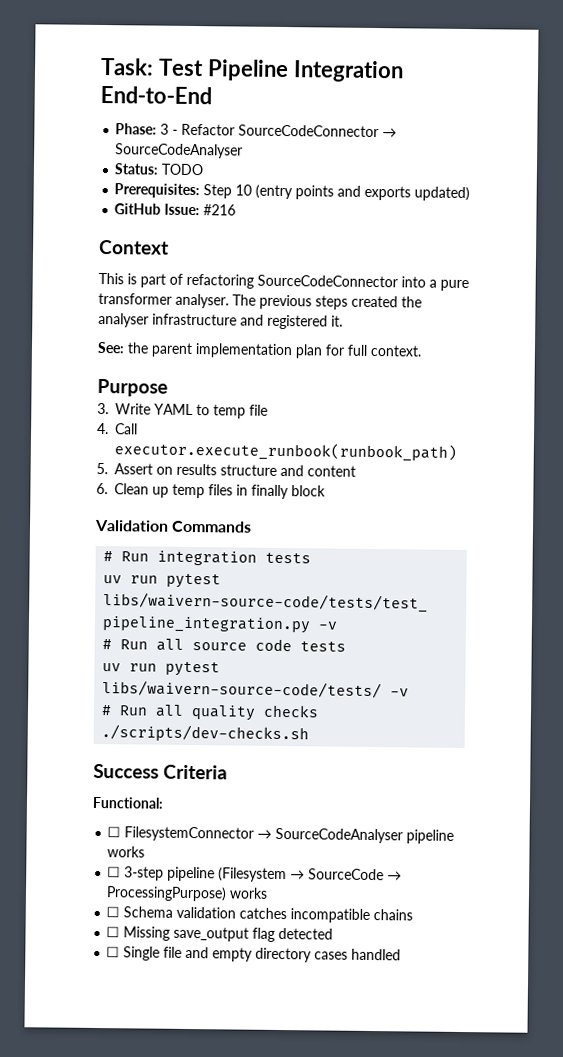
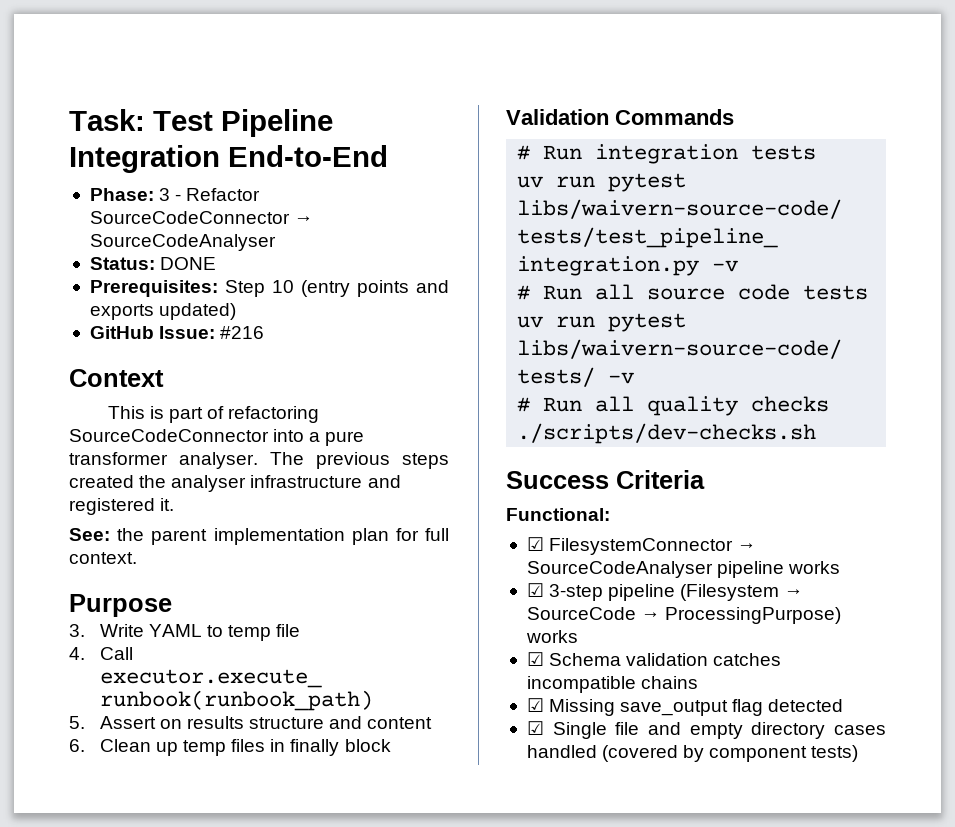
[161,163,205,176] TODO -> [160,257,217,270] DONE
[107,826,122,838] ☐ -> [526,537,544,551] ☑
[107,866,122,878] ☐ -> [526,583,544,597] ☑
[106,906,121,918] ☐ -> [526,652,544,666] ☑
[106,926,121,938] ☐ -> [526,698,544,712] ☑
[106,946,121,958] ☐ -> [526,721,544,735] ☑
(402, 954) none -> [602,745,859,762] (covered by component tests)

